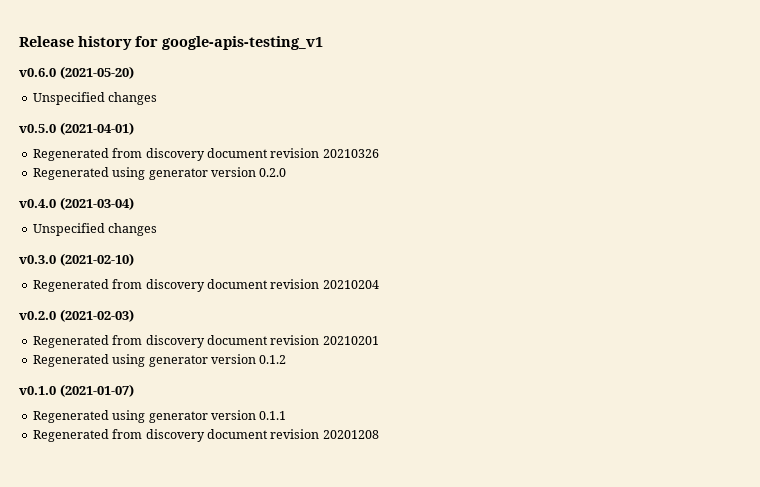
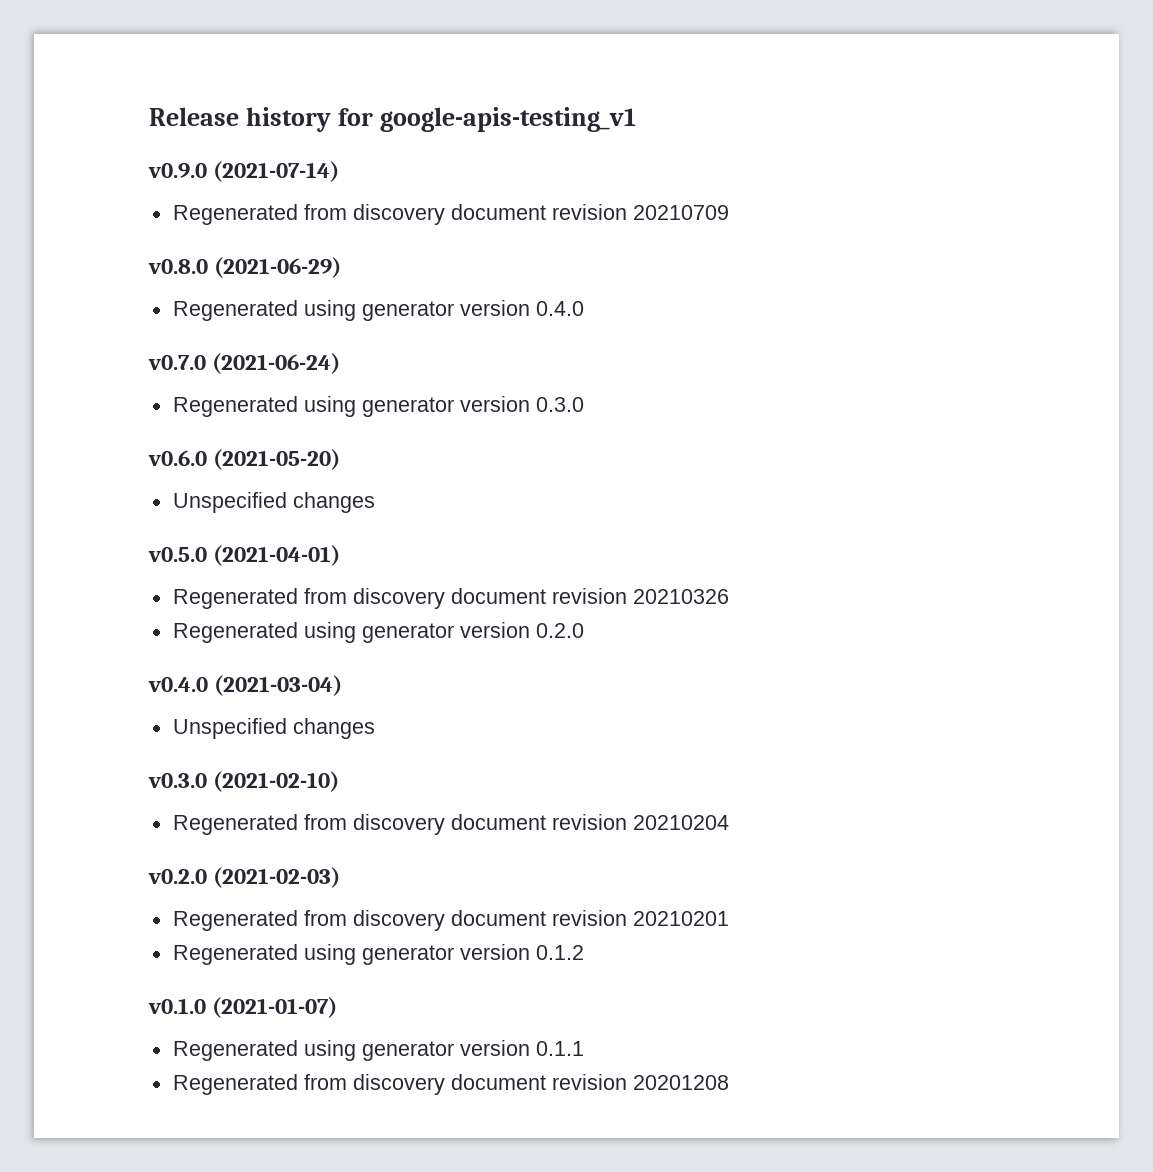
(323, 43) none -> [148,161,340,182] [172,204,729,225] [148,257,342,278] [172,300,584,321] [148,353,341,374] [172,396,584,417] // v0.9.0 (2021-07-14) // Regenerated from discovery document revision 20210709 // v0.8.0 (2021-06-29) // Regenerated using generator version 0.4.0 // v0.7.0 (2021-06-24) // Regenerated using generator version 0.3.0

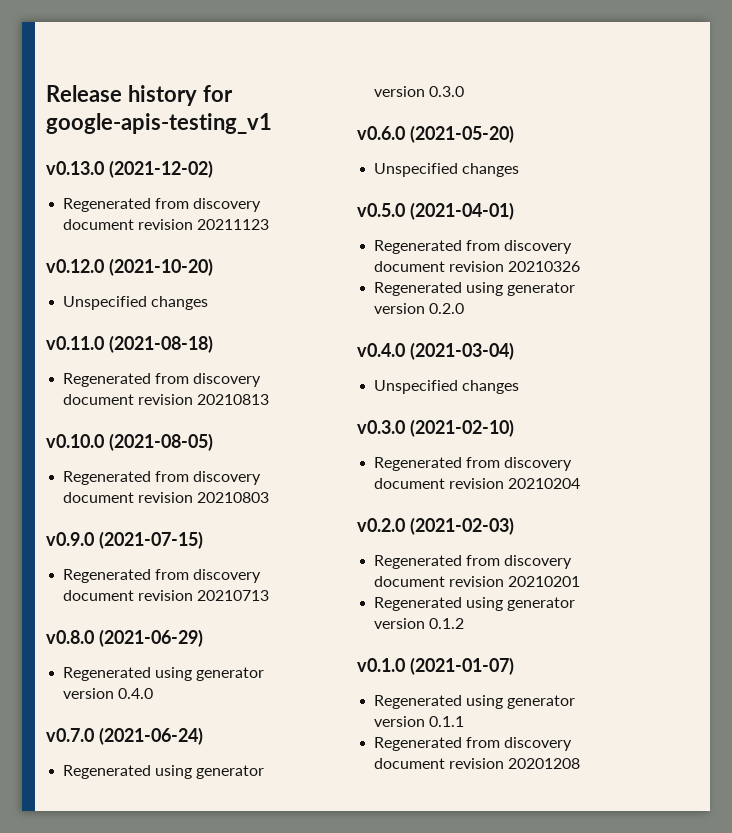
[148,161,340,182] [172,204,729,225] v0.9.0 (2021-07-14) // Regenerated from discovery document revision 20210709 -> [46,160,213,178] [63,198,262,212] [63,219,270,230] [46,258,213,276] [63,296,209,310] [46,335,213,353] [63,373,262,387] [63,394,270,405] [46,433,213,451] [63,471,262,485] [63,492,270,503] [46,531,203,549] [63,569,262,583] [63,590,270,601] v0.13.0 (2021-12-02) // Regenerated from discovery document revision 20211123 // v0.12.0 (2021-10-20) // Unspecified changes // v0.11.0 (2021-08-18) // Regenerated from discovery document revision 20210813 // v0.10.0 (2021-08-05) // Regenerated from discovery document revision 20210803 // v0.9.0 (2021-07-15) // Regenerated from discovery document revision 20210713

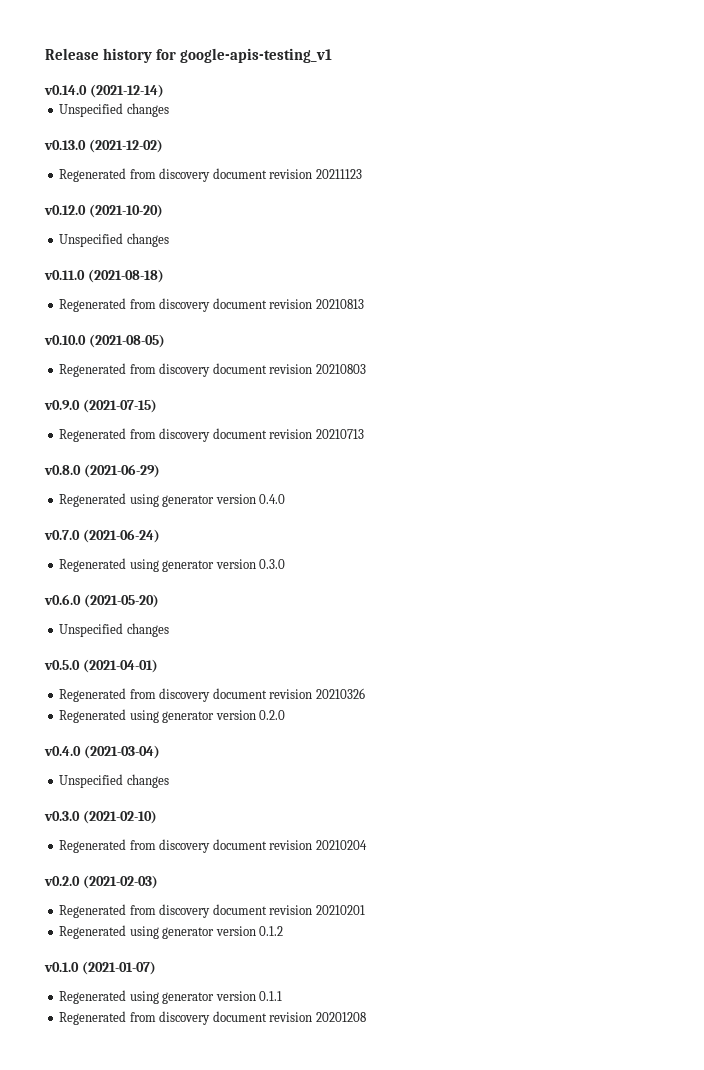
(272, 123) none -> [44,84,164,98] [59,103,169,117] // v0.14.0 (2021-12-14) // Unspecified changes

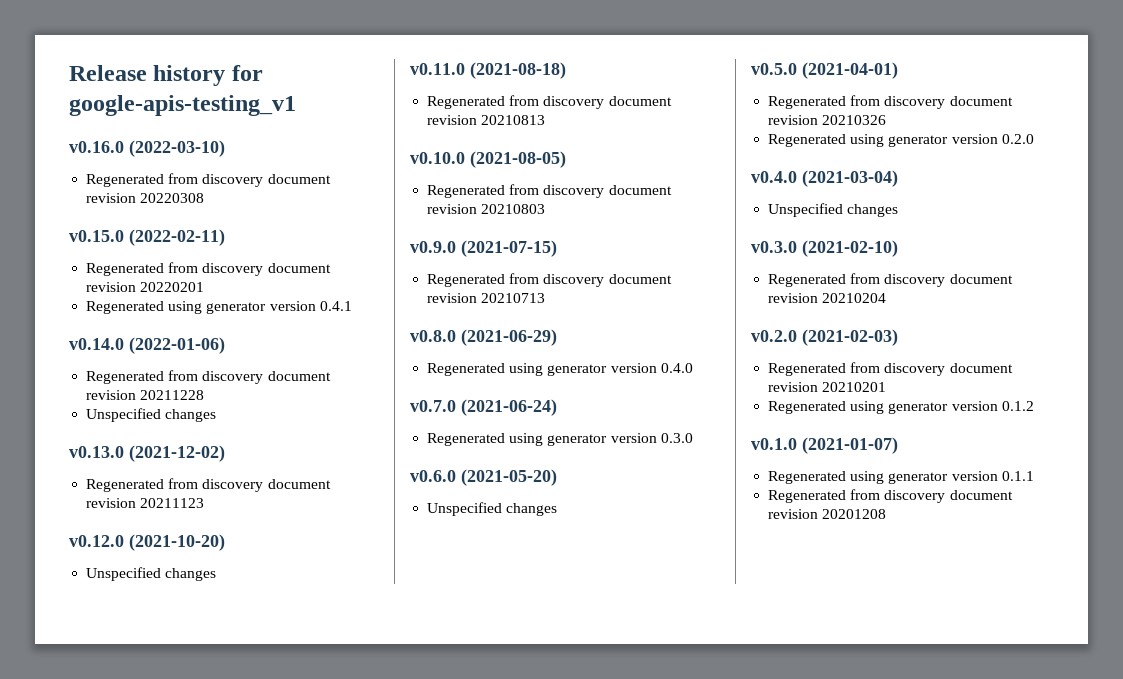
[44,84,164,98] v0.14.0 (2021-12-14) -> [69,140,225,157] [86,173,331,187] [86,193,205,203] [69,229,225,246] [86,262,331,276] [86,282,205,292] [86,301,352,314] [69,337,225,354] [86,370,331,384] [86,390,205,400] v0.16.0 (2022-03-10) // Regenerated from discovery document revision 20220308 // v0.15.0 (2022-02-11) // Regenerated from discovery document revision 20220201 // Regenerated using generator version 0.4.1 // v0.14.0 (2022-01-06) // Regenerated from discovery document revision 20211228

